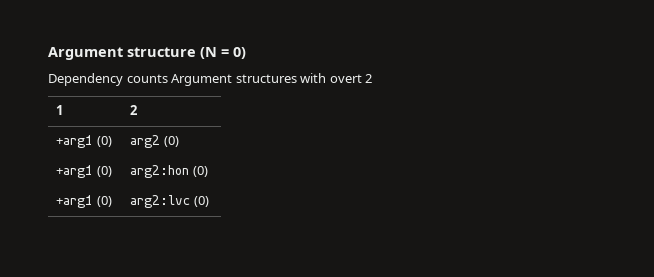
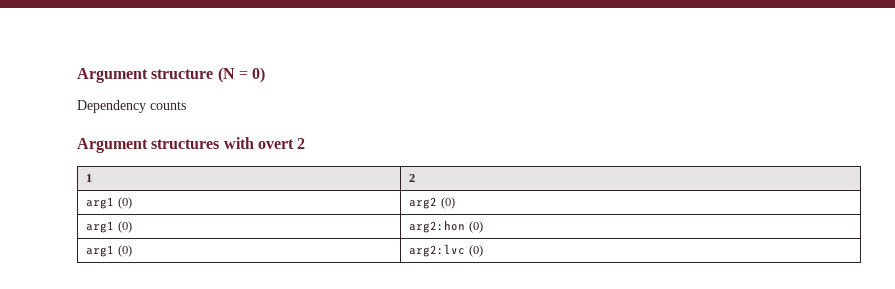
(168, 78) none -> (186, 105) //
[56,135,94,148] +arg1 -> [86,197,115,209] arg1
[56,165,94,178] +arg1 -> [86,221,115,233] arg1
[56,195,94,208] +arg1 -> [86,245,115,257] arg1

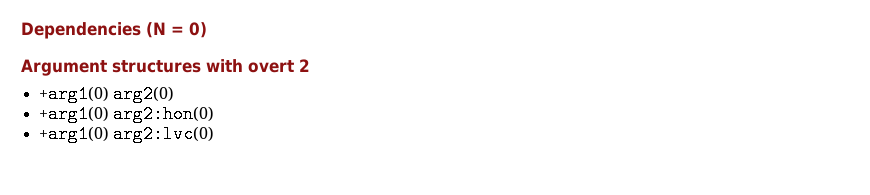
[77,68,214,83] Argument structure -> [21,22,141,39] Dependencies
[77,100,186,113] // Dependency counts -> (207, 30) none
[86,174,93,182] [409,174,416,182] [86,197,132,209] [409,197,455,209] [86,221,132,233] [409,220,483,233] [86,245,132,257] [409,244,483,257] // 1 | 2 // arg1 (0) | arg2 (0) // arg1 (0) | arg2:hon (0) // arg1 (0) | arg2:lvc (0) -> [38,85,174,103] [38,105,214,123] [38,125,214,143] // +arg1(0) arg2(0) // +arg1(0) arg2:hon(0) // +arg1(0) arg2:lvc(0)

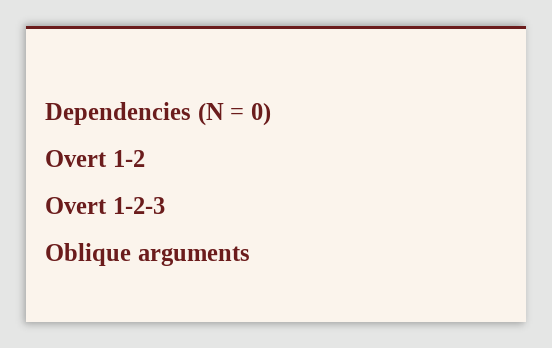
[21,59,310,76] [38,85,174,103] [38,105,214,123] [38,125,214,143] Argument structures with overt 2 // +arg1(0) arg2(0) // +arg1(0) arg2:hon(0) // +arg1(0) arg2:lvc(0) -> [45,150,145,167] [45,197,165,214] [45,243,250,266] Overt 1-2 // Overt 1-2-3 // Oblique arguments

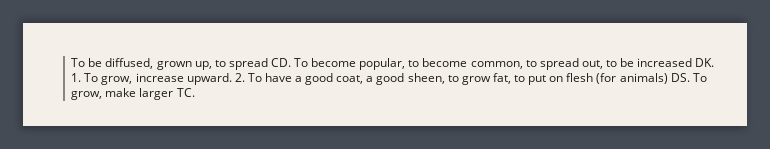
[45,102,271,126] [45,150,145,167] [45,197,165,214] [45,243,250,266] Dependencies (N = 0) // Overt 1-2 // Overt 1-2-3 // Oblique arguments -> [71,58,715,70] [71,73,707,85] [71,88,195,100] To be diffused, grown up, to spread CD. To become popular, to become common, to spread out, to be increased DK. 1. To grow, increase upward. 2. To have a good coat, a good sheen, to grow fat, to put on flesh (for animals) DS. To grow, make larger TC.

